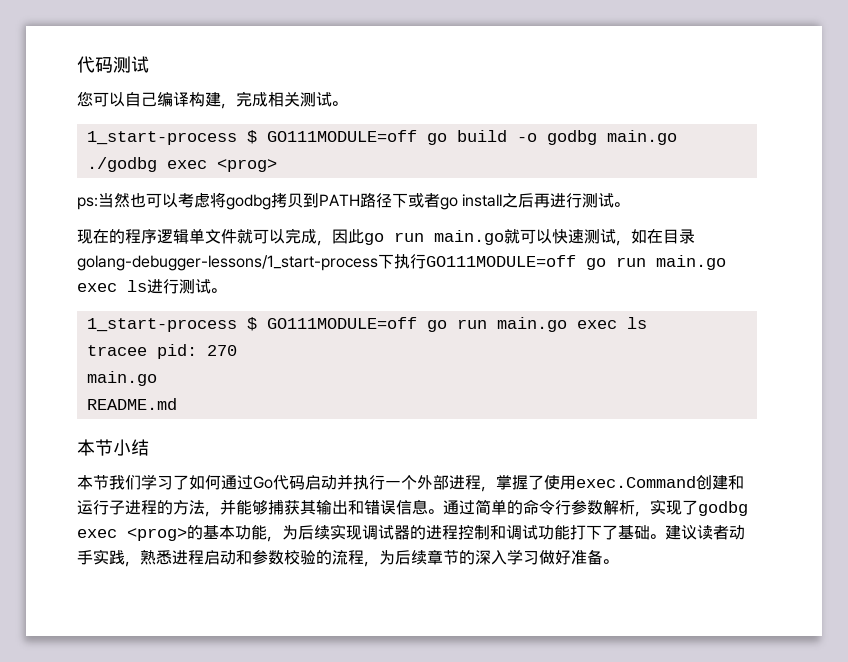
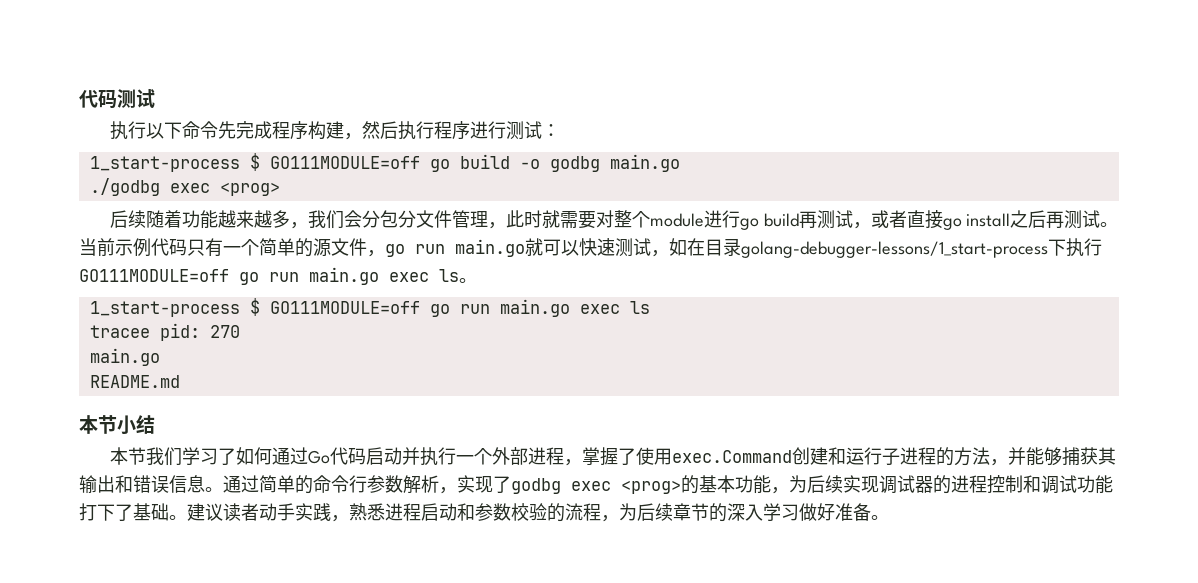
[77,91,347,109] 您可以自己编译构建，完成相关测试。 -> [109,121,560,140] 执行以下命令先完成程序构建，然后执行程序进行测试：
[77,192,440,210] ps:当然也可以考虑将godbg拷贝到PATH路径下或者 -> [109,210,943,230] 后续随着功能越来越多，我们会分包分文件管理，此时就需要对整个module进行go build再测试，或者直接
[550,193,630,208] [77,228,364,246] 进行测试。 // 现在的程序逻辑单文件就可以完成，因此 -> [1064,210,1119,229] [79,238,385,257] 测试。当前示例代码只有一个简单的源文件，
[147,279,211,294] 进行测试 -> (459, 275) none

